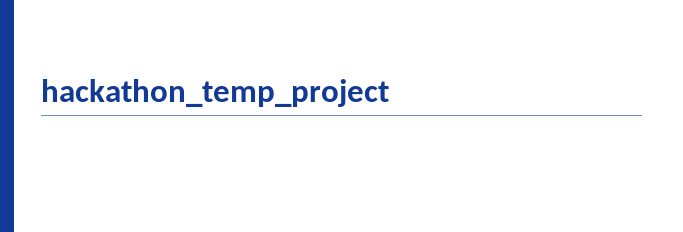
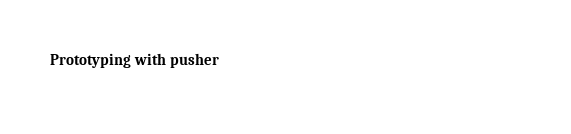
[41,79,389,107] hackathon_temp_project -> [50,53,220,68] Prototyping with pusher

